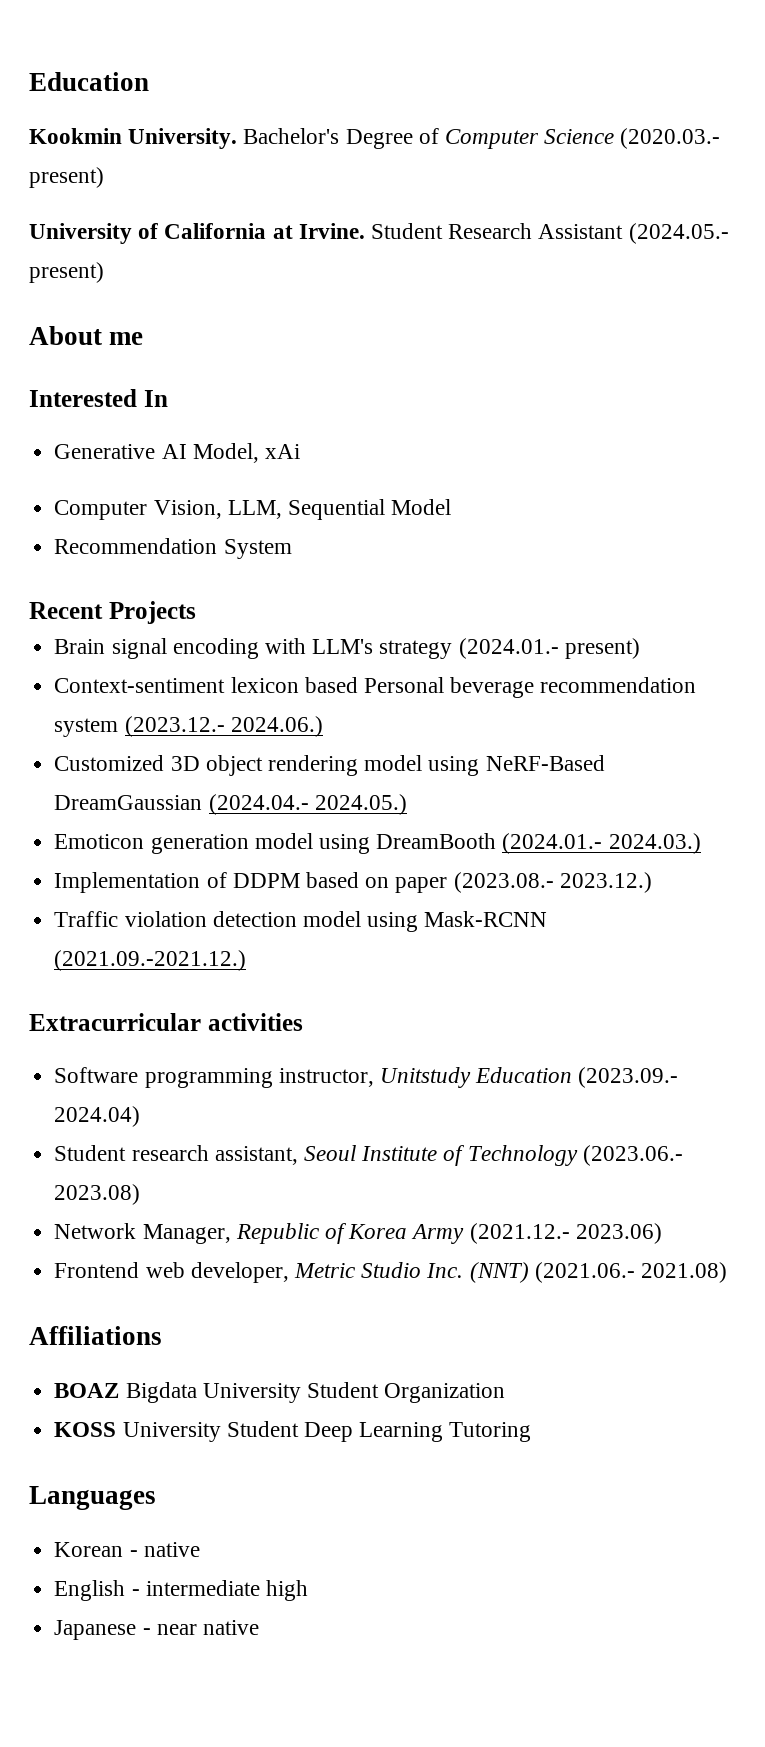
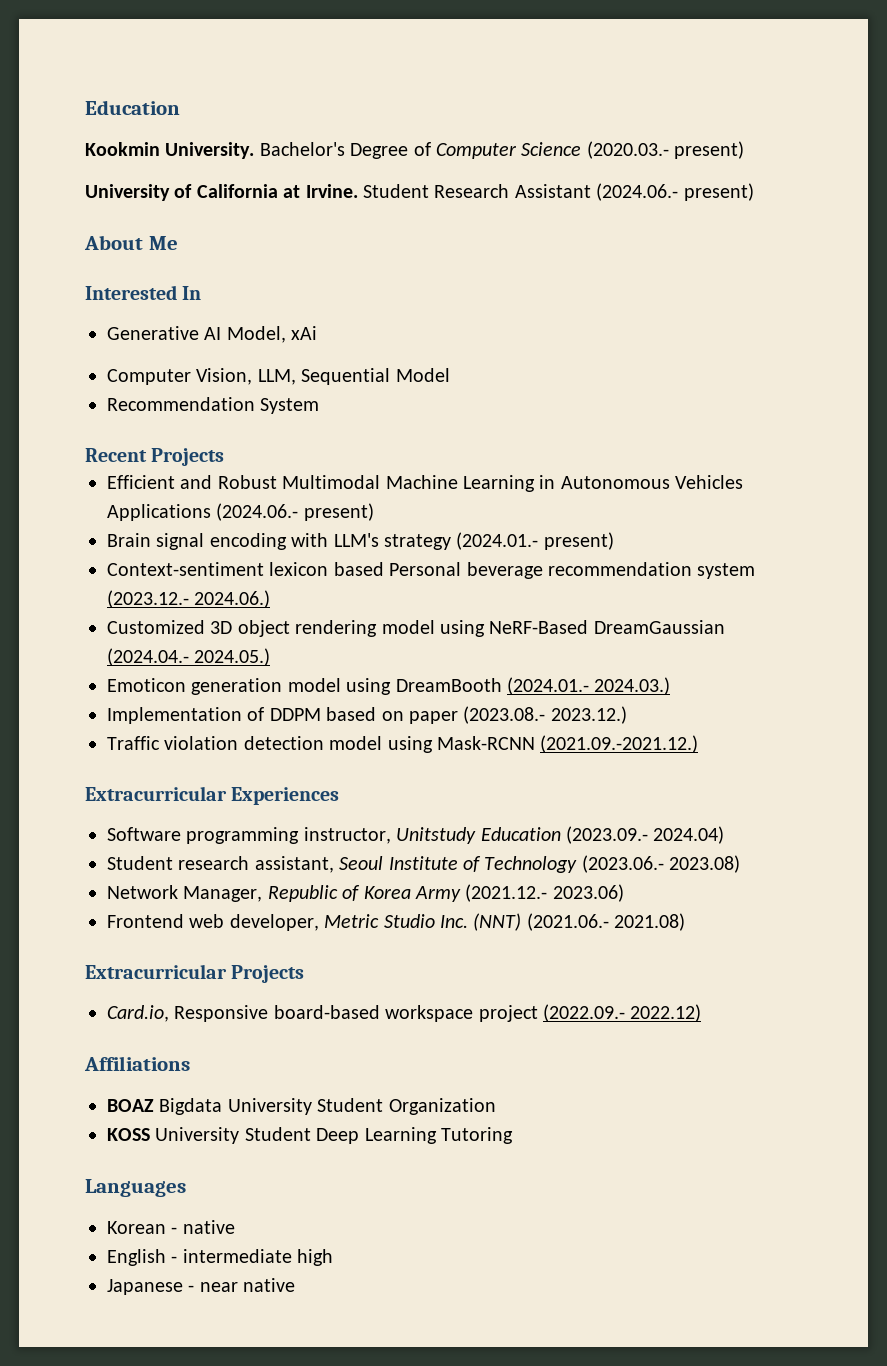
[628,223,729,244] (2024.05.- -> [596,183,679,201] (2024.06.-
[109,332,144,345] me -> [148,236,178,250] Me
(196, 612) none -> [107,475,744,492] [107,503,374,521] // Efficient and Robust Multimodal Machine Learning in Autonomous Vehicles Applications (2024.06.- present)
[207,1013,303,1031] activities -> [231,787,340,805] Experiences
(727, 1272) none -> [85,964,305,983] [107,1004,702,1022] // Extracurricular Projects // Card.io, Responsive board-based workspace project (2022.09.- 2022.12)

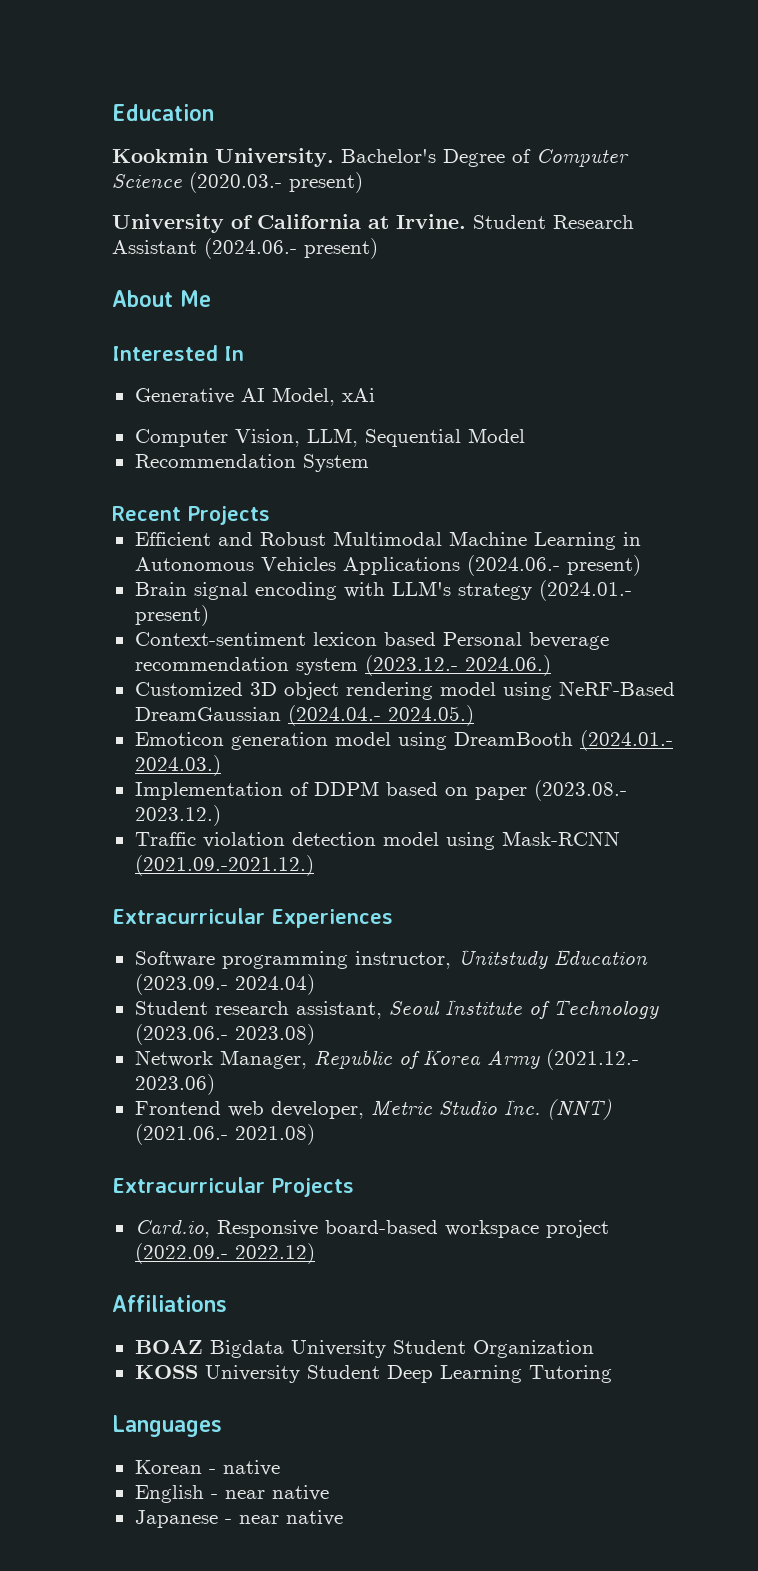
[182,1249,334,1266] intermediate high -> [224,1485,329,1501] near native

